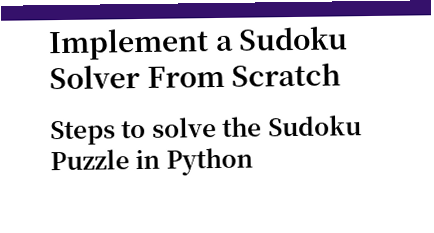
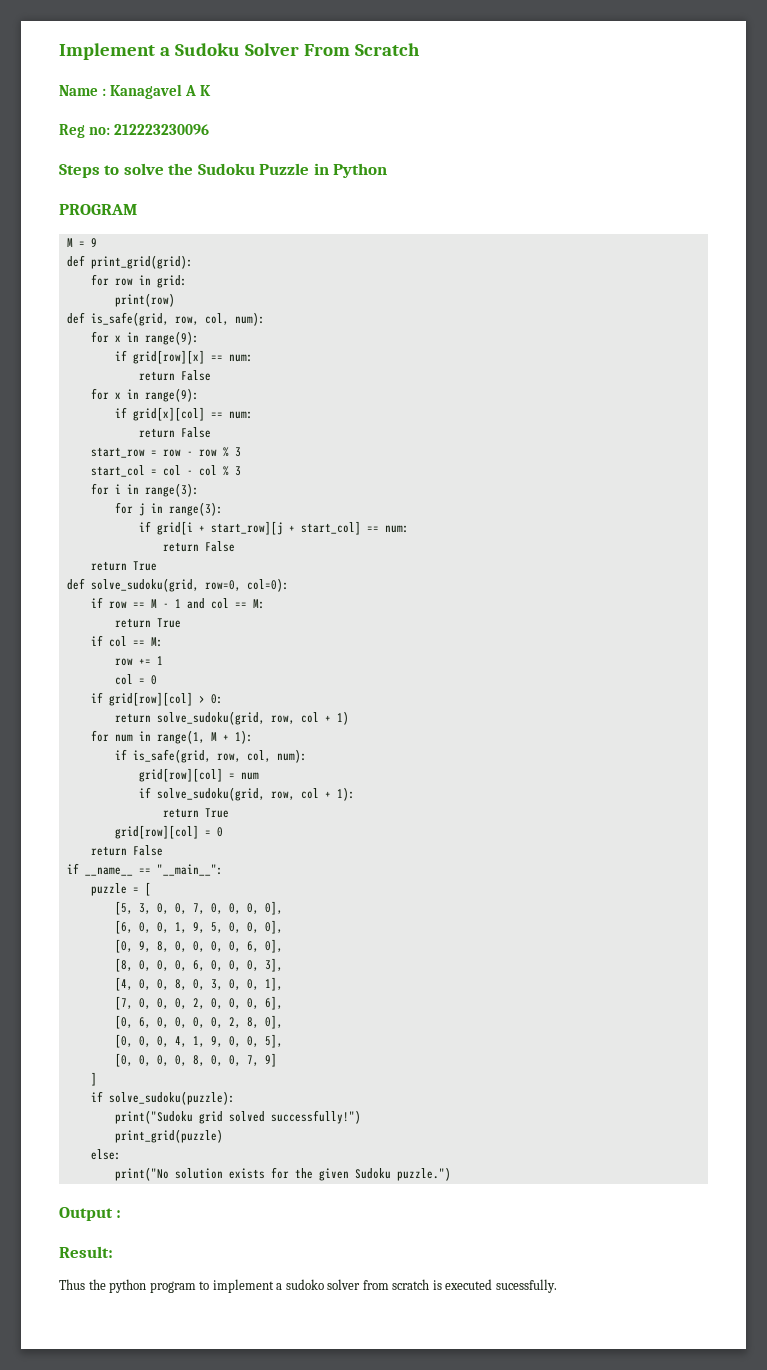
(342, 74) none -> [59,84,211,99] [59,124,209,138] // Name : Kanagavel A K // Reg no: 212223230096
(253, 161) none -> [59,204,137,215] [66,238,97,247] [66,255,193,269] [90,274,187,288] [114,293,175,307] [66,312,265,326] [90,331,199,345] [114,350,253,364] [138,370,211,381] [90,388,199,402] [114,407,253,421] [138,427,211,438] [90,447,241,458] [90,465,241,477] [90,483,199,497] [114,502,223,516] [138,521,409,535] [162,541,235,552] [90,561,157,571] [66,578,289,592] [90,597,265,609] [114,618,181,628] [90,635,163,647] [114,656,163,666] [114,674,157,685] [90,692,223,706] [114,711,349,725] [90,730,253,744] [114,749,307,763] [138,768,259,782] [138,787,355,801] [162,808,229,818] [114,825,223,839] [90,845,163,856] [66,863,223,876] [90,882,151,896] [114,901,283,915] [114,920,283,934] [114,939,283,953] [114,958,283,972] [114,977,283,991] [114,996,283,1010] [114,1015,283,1029] [114,1034,283,1048] [114,1053,277,1067] [90,1072,97,1086] [90,1091,235,1105] [114,1110,361,1124] [114,1129,223,1143] [90,1149,121,1160] [114,1167,451,1181] [59,1207,122,1221] [59,1246,113,1258] [59,1279,557,1293] // PROGRAM // M = 9 // def print_grid(grid): // for row in grid: // print(row) // def is_safe(grid, row, col, num): // for x in range(9): // if grid[row][x] == num: // return False // for x in range(9): // if grid[x][col] == num: // return False // start_row = row - row % 3 // start_col = col - col % 3 // for i in range(3): // for j in range(3): // if grid[i + start_row][j + start_col] == num: // return False // return True // def solve_sudoku(grid, row=0, col=0): // if row == M - 1 and col == M: // return True // if col == M: // row += 1 // col = 0 // if grid[row][col] > 0: // return solve_sudoku(grid, row, col + 1) // for num in range(1, M + 1): // if is_safe(grid, row, col, num): // grid[row][col] = num // if solve_sudoku(grid, row, col + 1): // return True // grid[row][col] = 0 // return False // if __name__ == "__main__": // puzzle = [ // [5, 3, 0, 0, 7, 0, 0, 0, 0], // [6, 0, 0, 1, 9, 5, 0, 0, 0], // [0, 9, 8, 0, 0, 0, 0, 6, 0], // [8, 0, 0, 0, 6, 0, 0, 0, 3], // [4, 0, 0, 8, 0, 3, 0, 0, 1], // [7, 0, 0, 0, 2, 0, 0, 0, 6], // [0, 6, 0, 0, 0, 0, 2, 8, 0], // [0, 0, 0, 4, 1, 9, 0, 0, 5], // [0, 0, 0, 0, 8, 0, 0, 7, 9] // ] // if solve_sudoku(puzzle): // print("Sudoku grid solved successfully!") // print_grid(puzzle) // else: // print("No solution exists for the given Sudoku puzzle.") // Output : // Result: // Thus the python program to implement a sudoko solver from scratch is executed sucessfully.

